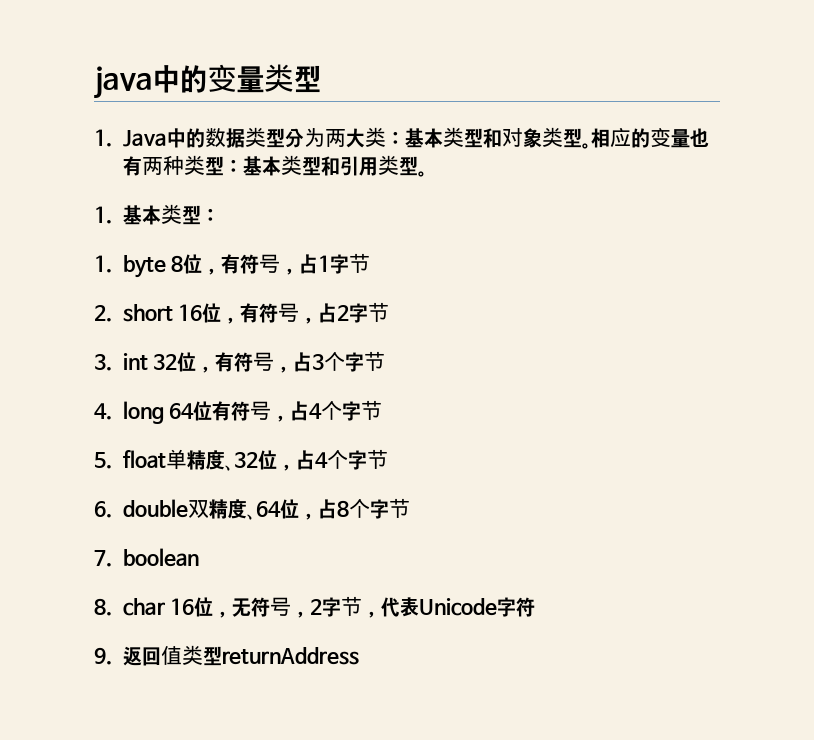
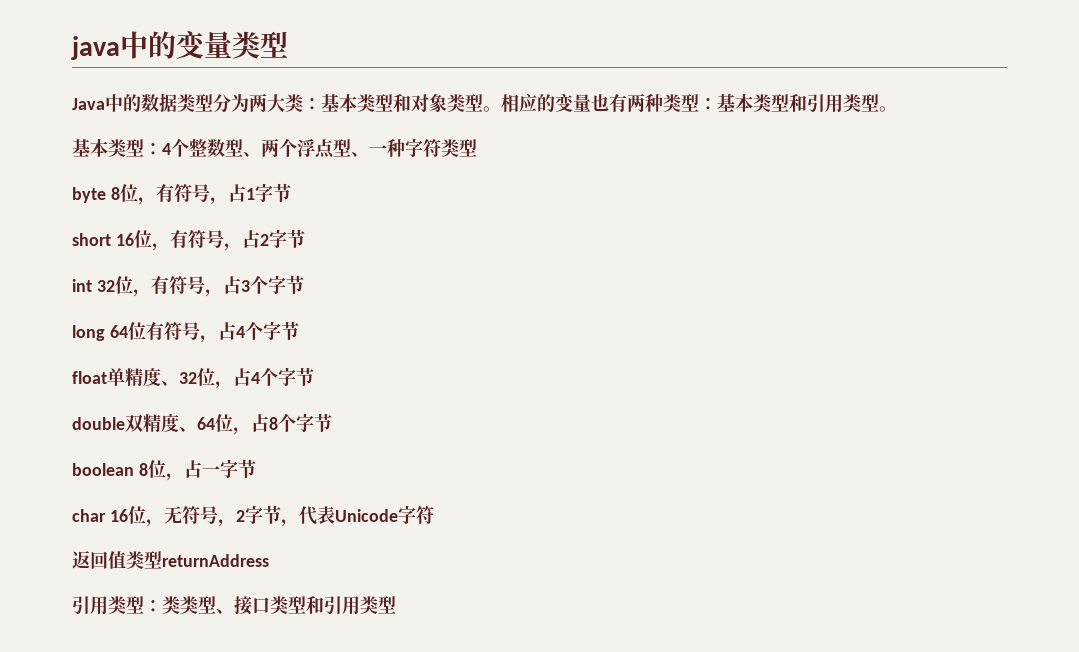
[94,129,112,147] 1. -> (288, 44) none
[94,206,112,224] 1. -> (897, 109) none
[94,255,112,273] // 1. -> [162,138,477,159] 4个整数型、两个浮点型、一种字符类型 //
[94,305,112,322] 2. -> (291, 192) none
[94,354,112,371] 3. -> (305, 238) none
[94,403,112,420] 4. -> (304, 284) none
[94,452,112,469] 5. -> (299, 330) none
[94,501,112,518] 6. -> (314, 376) none
[94,550,112,567] 7. -> (332, 422) none
[94,598,112,616] // 8. -> [138,459,256,481] 8位，占一字节 //
[94,647,112,665] 9. -> (434, 515) none
(360, 656) none -> [72,596,396,615] // 引用类型：类类型、接口类型和引用类型

